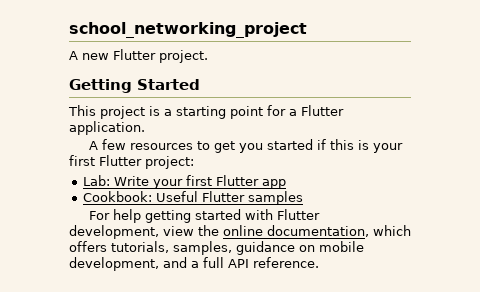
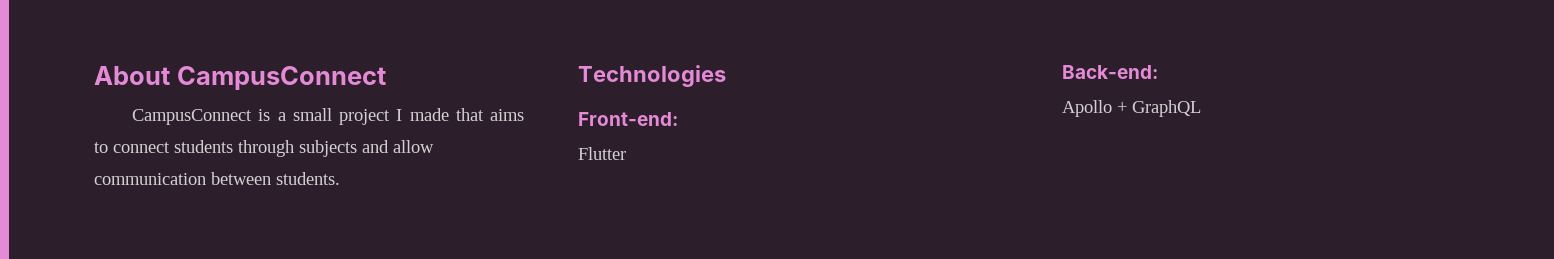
[69,22,307,38] [69,49,208,63] [69,79,200,93] [68,105,344,119] [69,121,145,135] [88,139,403,153] [69,155,194,169] [82,175,286,189] [82,191,303,205] [88,209,320,223] [69,225,411,239] [69,241,364,255] [69,257,319,271] school_networking_project // A new Flutter project. // Getting Started // This project is a starting point for a Flutter application. // A few resources to get you started if this is your first Flutter project: // Lab: Write your first Flutter app // Cookbook: Useful Flutter samples // For help getting started with Flutter development, view the online documentation, which offers tutorials, samples, guidance on mobile development, and a full API reference. -> [94,66,386,90] [132,108,524,125] [94,140,434,157] [94,172,340,185] [578,65,726,87] [578,112,678,126] [578,147,626,160] [1062,65,1158,79] [1062,100,1201,117] About CampusConnect // CampusConnect is a small project I made that aims to connect students through subjects and allow communication between students. // Technologies // Front-end: // Flutter // Back-end: // Apollo + GraphQL

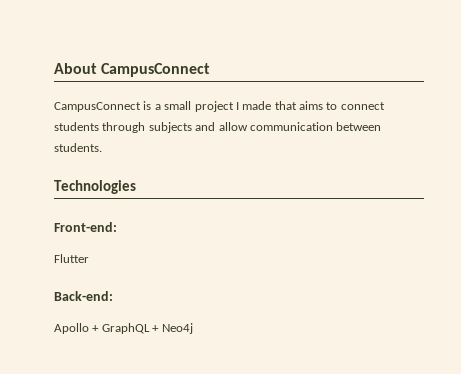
(1201, 108) none -> [152,323,193,334] + Neo4j

